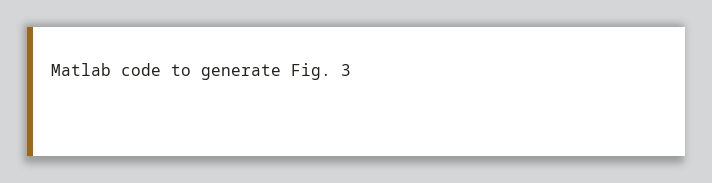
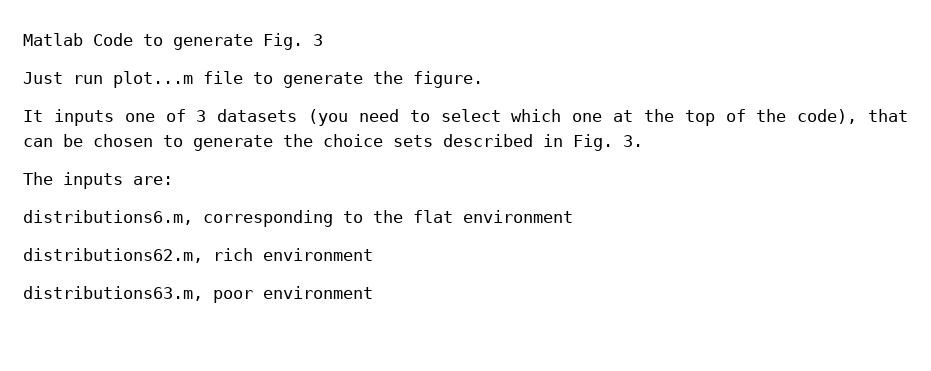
[121,63,161,76] code -> [93,33,133,46] Code
(351, 70) none -> [23,71,483,88] [23,109,909,126] [23,134,643,151] [23,172,173,189] [23,210,573,227] [23,248,373,263] [23,286,373,303] // Just run plot...m file to generate the figure. // It inputs one of 3 datasets (you need to select which one at the top of the code), that can be chosen to generate the choice sets described in Fig. 3. // The inputs are: // distributions6.m, corresponding to the flat environment // distributions62.m, rich environment // distributions63.m, poor environment

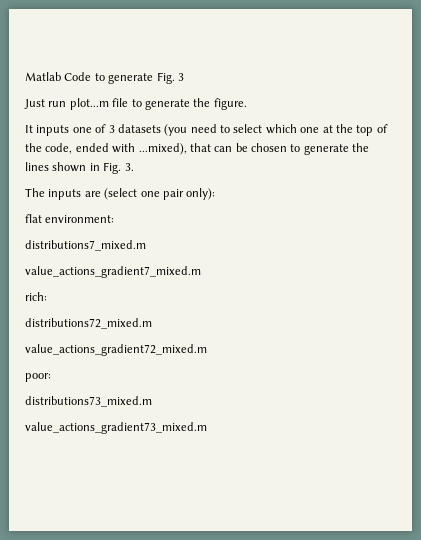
[797,109,858,124] code), -> [45,143,187,155] code, ended with ...mixed),
[323,134,533,147] choice sets described -> [25,162,87,172] lines shown
[133,176,173,185] [23,210,573,227] [23,248,373,263] [23,286,373,303] are: // distributions6.m, corresponding to the flat environment // distributions62.m, rich environment // distributions63.m, poor environment -> [84,188,216,200] [25,214,115,223] [25,240,146,251] [25,266,201,278] [25,292,47,301] [25,318,152,329] [25,344,207,356] [25,373,51,382] [25,396,152,407] [25,422,207,434] are (select one pair only): // flat environment: // distributions7_mixed.m // value_actions_gradient7_mixed.m // rich: // distributions72_mixed.m // value_actions_gradient72_mixed.m // poor: // distributions73_mixed.m // value_actions_gradient73_mixed.m

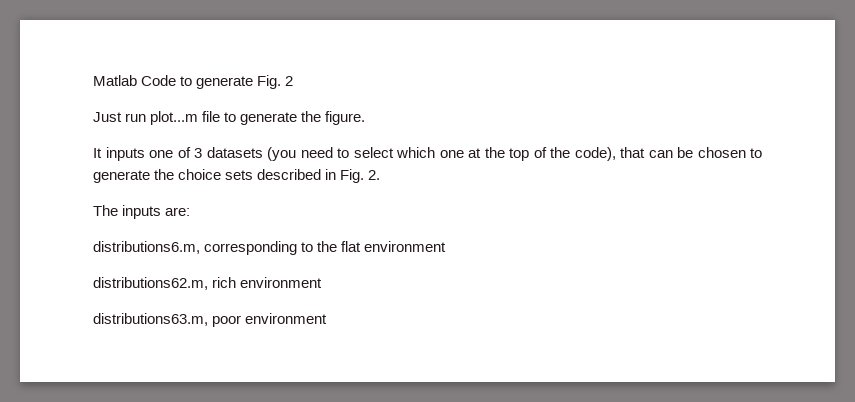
[177,73,184,81] 3 -> [285,76,294,86] 2
[45,143,187,155] code, ended with ...mixed), -> [574,147,616,161] code),
[25,162,87,172] lines shown -> [178,169,322,180] choice sets described
[124,163,134,171] 3. -> [368,170,381,180] 2.
[84,188,216,200] [25,214,115,223] [25,240,146,251] [25,266,201,278] [25,292,47,301] [25,318,152,329] [25,344,207,356] [25,373,51,382] [25,396,152,407] [25,422,207,434] are (select one pair only): // flat environment: // distributions7_mixed.m // value_actions_gradient7_mixed.m // rich: // distributions72_mixed.m // value_actions_gradient72_mixed.m // poor: // distributions73_mixed.m // value_actions_gradient73_mixed.m -> [165,207,191,216] [93,241,447,255] [93,277,323,290] [93,313,328,327] are: // distributions6.m, corresponding to the flat environment // distributions62.m, rich environment // distributions63.m, poor environment

